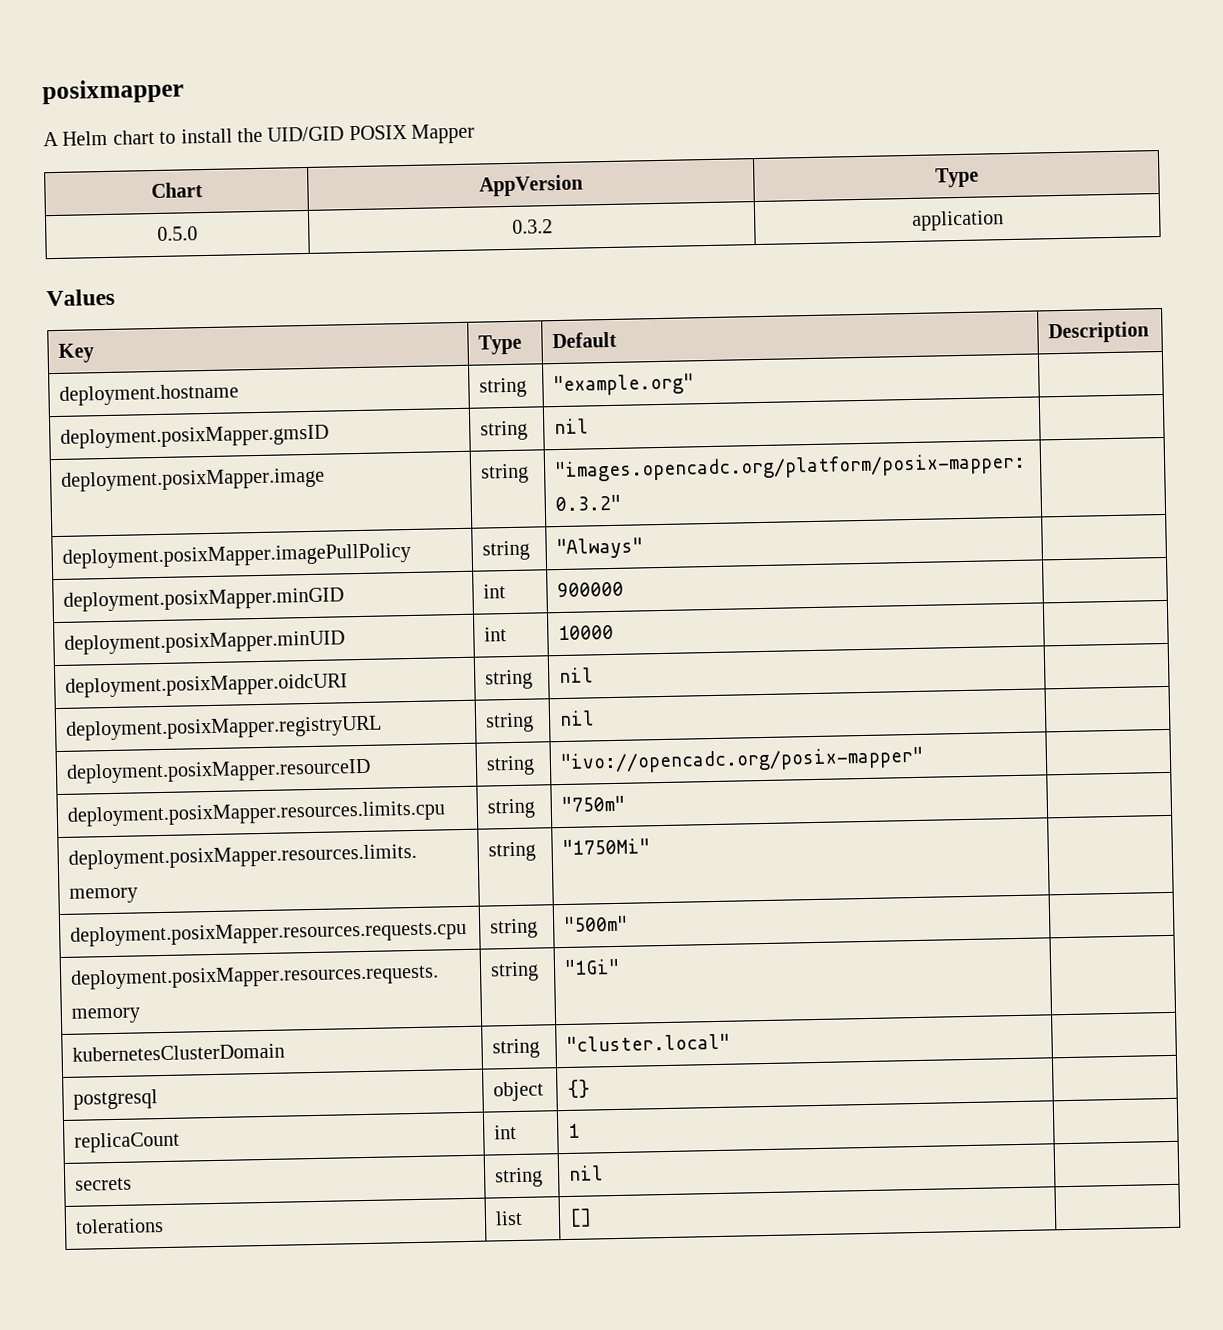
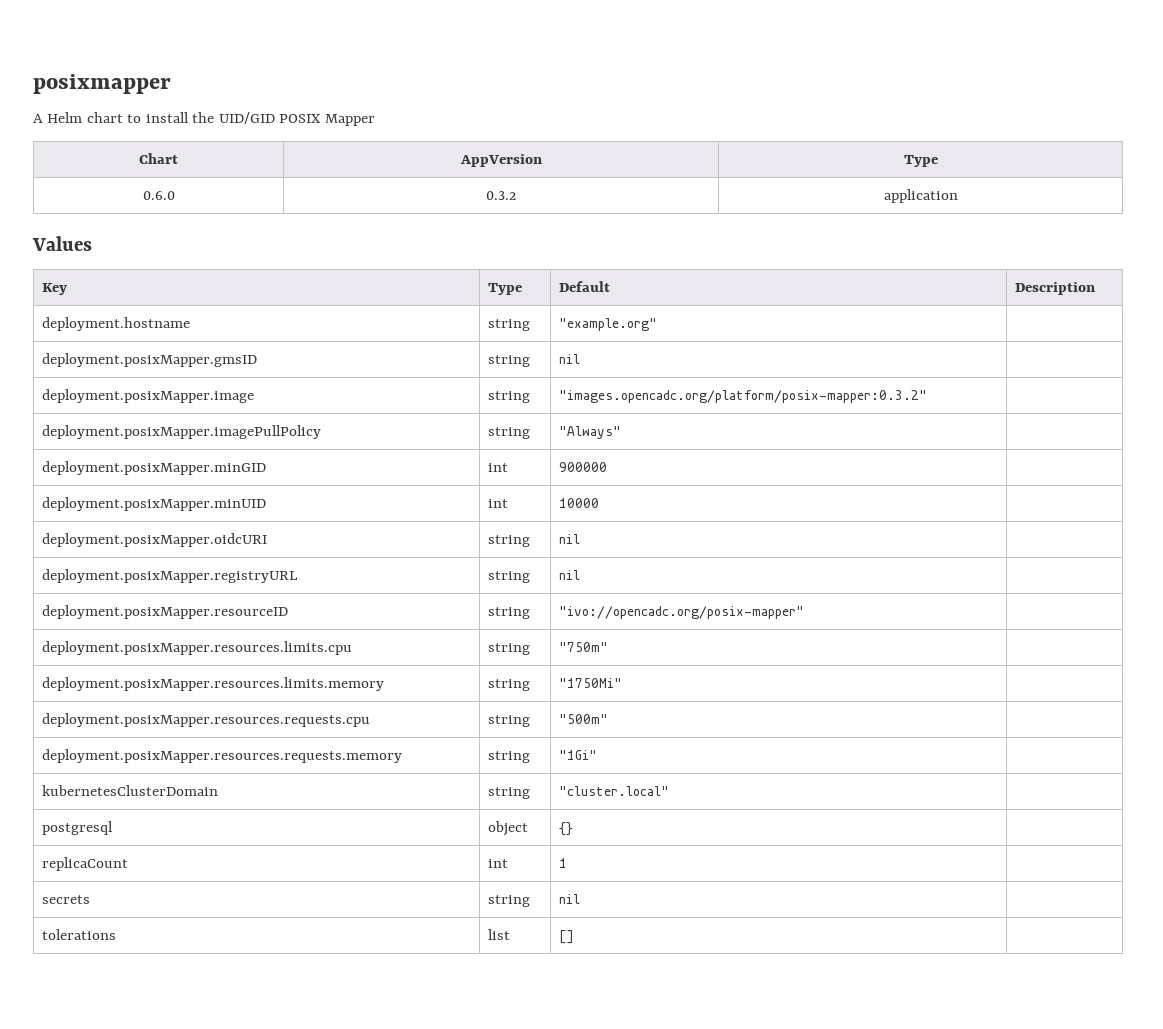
[157,226,198,241] 0.5.0 -> [142,191,175,200] 0.6.0

